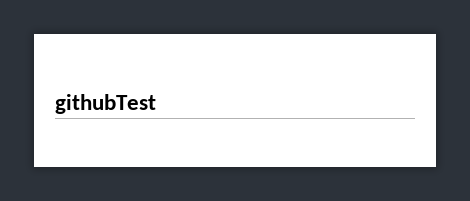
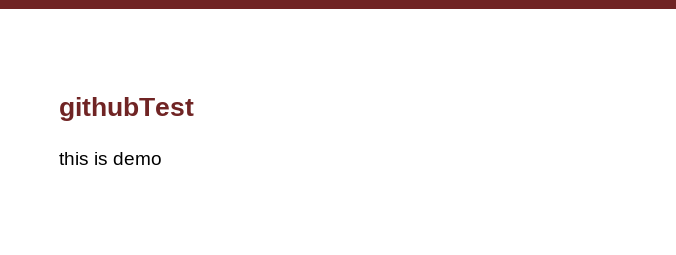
(156, 104) none -> [59,152,163,165] // this is demo

